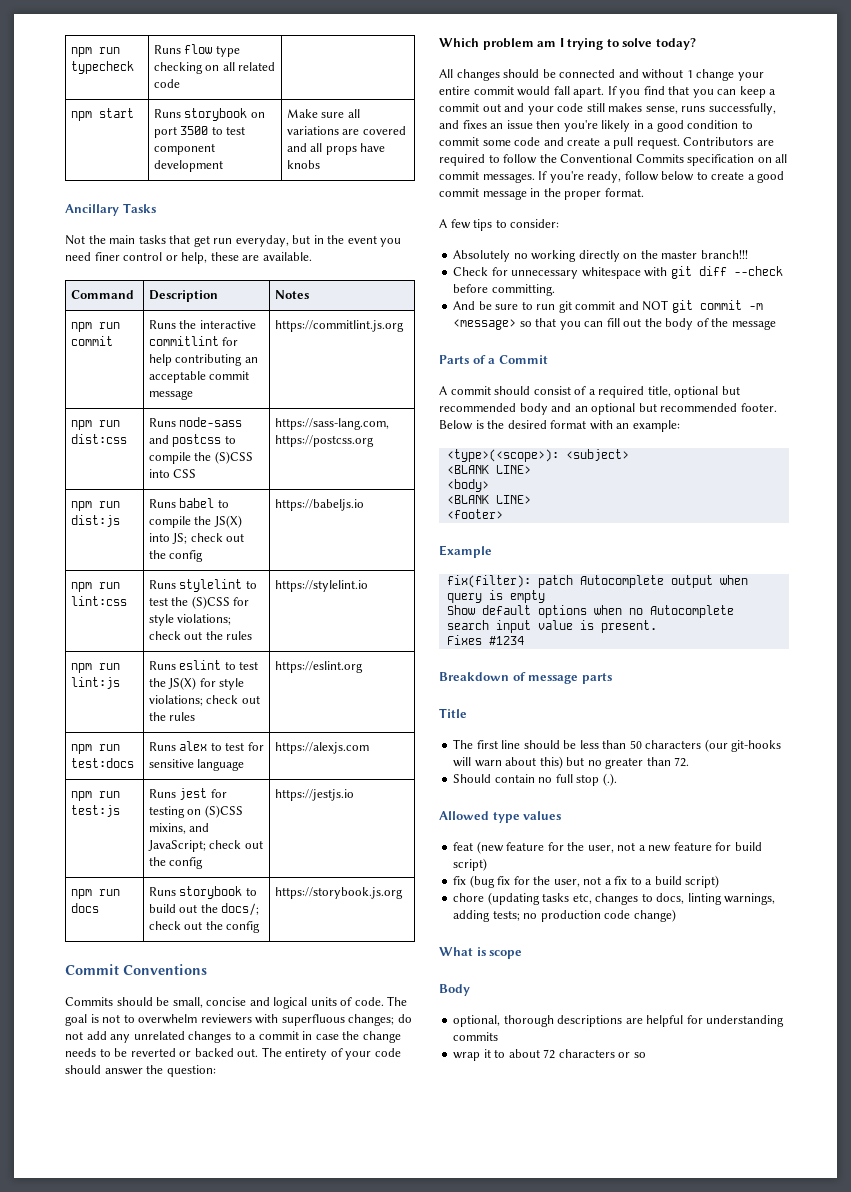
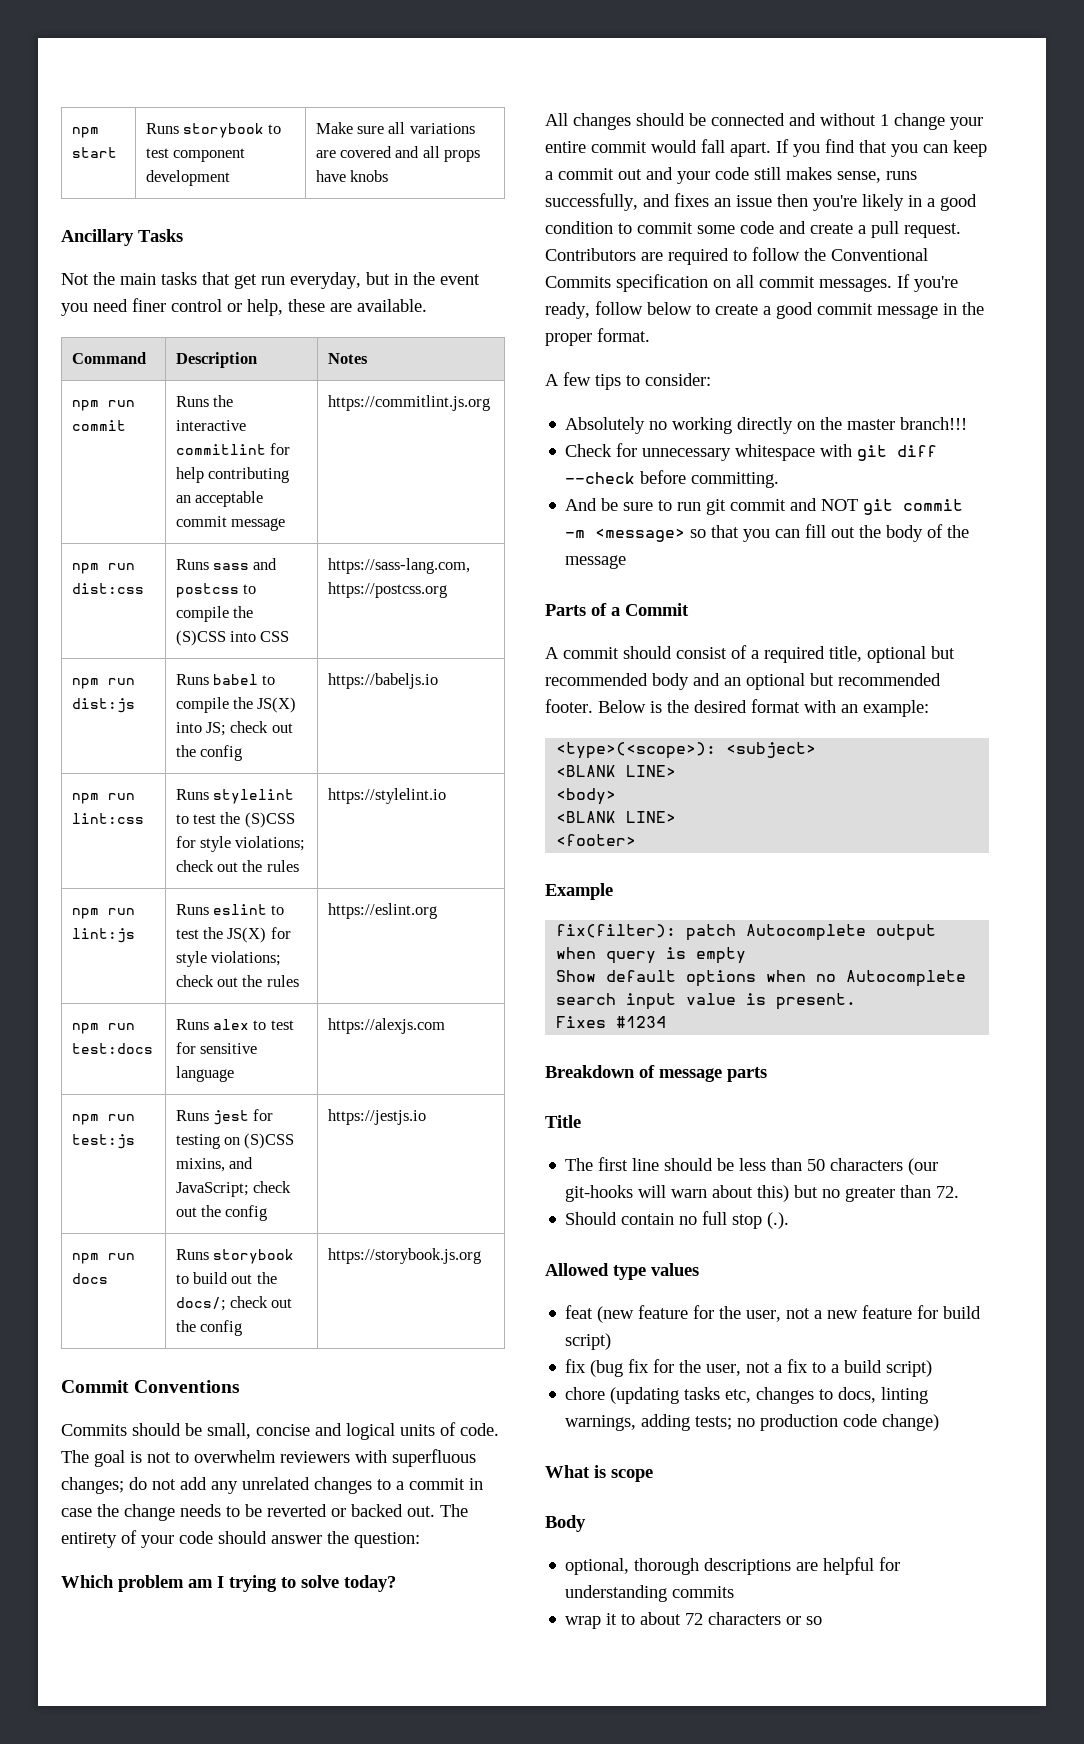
[70,47,120,57] [70,61,134,74] [153,44,240,57] [153,62,276,74] [153,79,180,88] [70,111,92,121] npm run typecheck | Runs flow type checking on all related code | // npm -> [71,127,99,138] npm
[250,112,265,118] [153,126,209,138] on port 3500 -> (265, 130) none
[179,417,243,427] node-sass -> [213,563,250,570] sass

